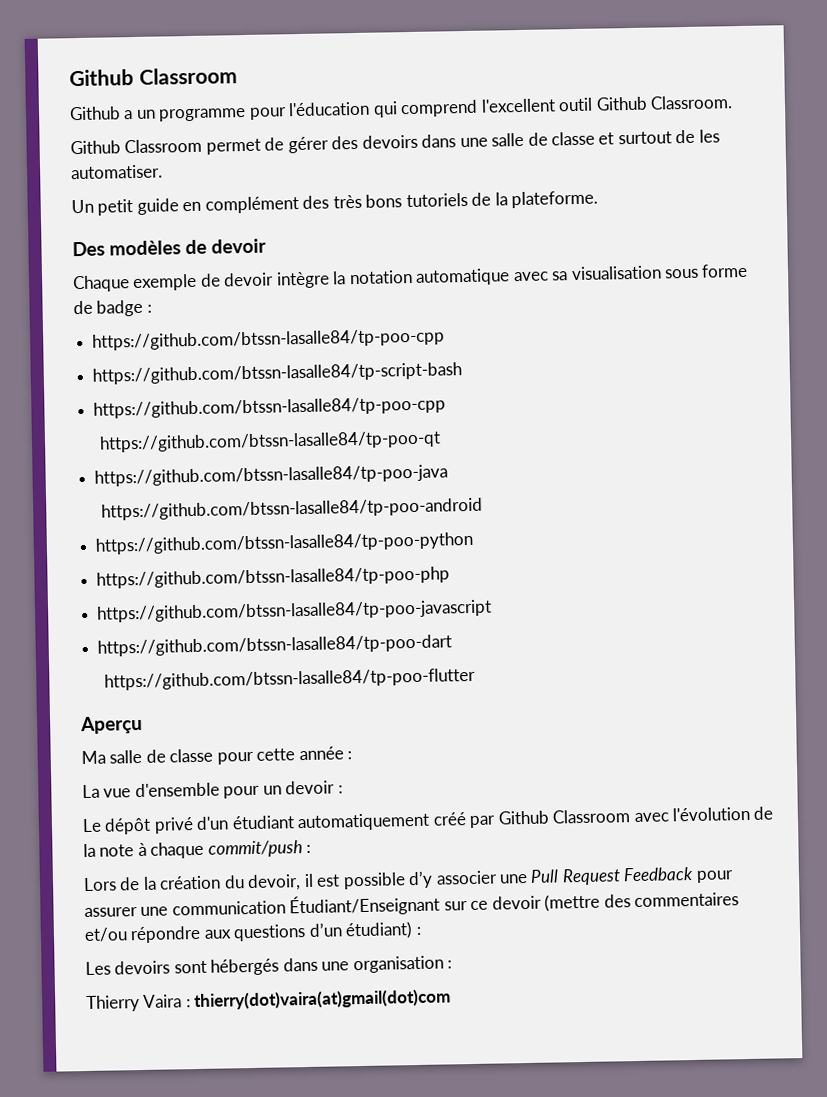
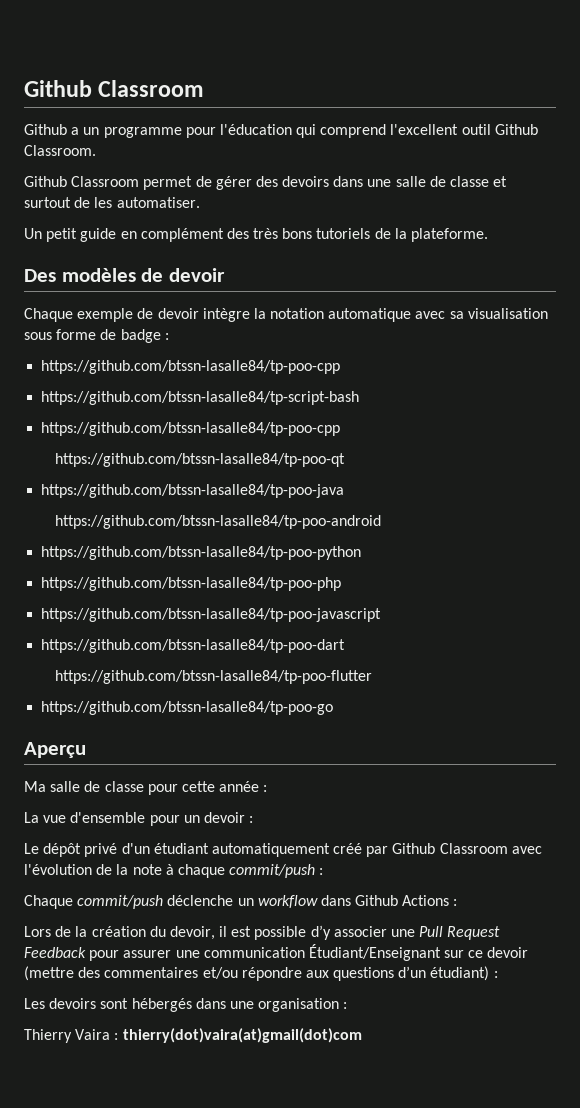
(476, 679) none -> [41,701,334,715] // https://github.com/btssn-lasalle84/tp-poo-go
(312, 848) none -> [24,895,458,909] // Chaque commit/push déclenche un workflow dans Github Actions :

